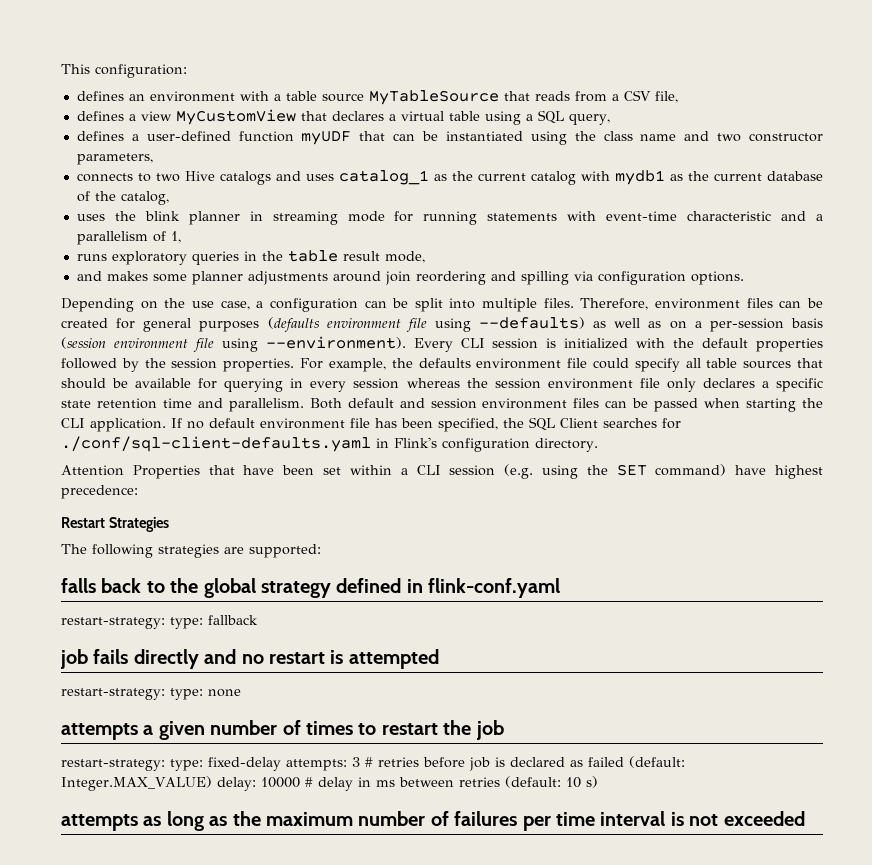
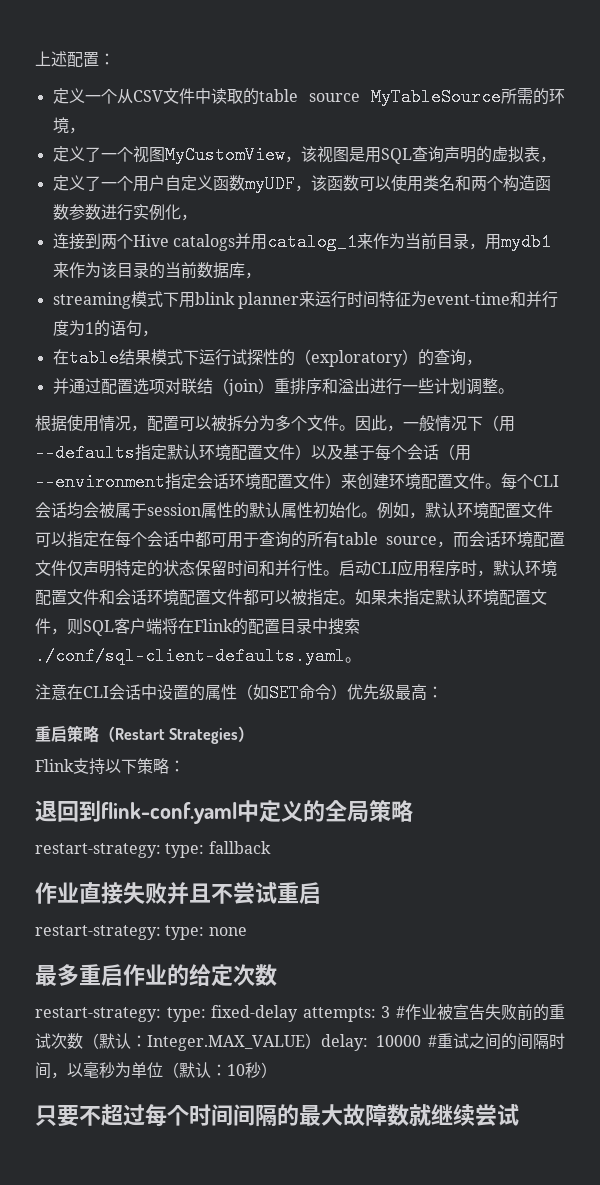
[61,64,187,78] [76,90,678,105] [76,109,610,125] [76,131,823,145] [76,153,153,165] [76,170,823,185] [76,191,169,205] [76,211,823,225] [76,231,181,245] [76,250,425,265] [76,271,744,285] [61,298,823,312] [61,317,823,332] [61,336,823,352] [61,358,823,372] [61,378,823,392] [61,398,823,412] [61,417,681,432] [61,436,598,452] [61,464,823,479] [61,485,138,499] [61,517,169,532] [61,544,321,558] [61,578,561,598] [61,615,258,629] [60,649,439,669] [61,688,241,700] [61,720,504,740] This configuration: // defines an environment with a table source MyTableSource that reads from a CSV file, // defines a view MyCustomView that declares a virtual table using a SQL query, // defines a user-defined function myUDF that can be instantiated using the class name and two constructor parameters, // connects to two Hive catalogs and uses catalog_1 as the current catalog with mydb1 as the current database of the catalog, // uses the blink planner in streaming mode for running statements with event-time characteristic and a parallelism of 1, // runs exploratory queries in the table result mode, // and makes some planner adjustments around join reordering and spilling via configuration options. // Depending on the use case, a configuration can be split into multiple files. Therefore, environment files can be created for general purposes (defaults environment file using --defaults) as well as on a per-session basis (session environment file using --environment). Every CLI session is initialized with the default properties followed by the session properties. For example, the defaults environment file could specify all table sources that should be available for querying in every session whereas the session environment file only declares a specific state retention time and parallelism. Both default and session environment files can be passed when starting the CLI application. If no default environment file has been specified, the SQL Client searches for ./conf/sql-client-defaults.yaml in Flink's configuration directory. // Attention Properties that have been set within a CLI session (e.g. using the SET command) have highest precedence: // Restart Strategies // The following strategies are supported: // falls back to the global strategy defined in flink-conf.yaml // restart-strategy: type: fallback // job fails directly and no restart is attempted // restart-strategy: type: none // attempts a given number of times to restart the job -> [35,51,115,67] [52,88,565,106] [52,117,85,134] [52,146,556,164] [52,175,551,193] [52,204,197,221] [52,233,551,251] [52,262,261,279] [52,291,558,309] [52,320,158,337] [52,349,482,367] [52,378,514,396] [35,415,515,432] [35,444,471,462] [35,473,559,491] [35,502,553,519] [35,531,565,548] [35,559,557,577] [35,589,547,606] [35,618,360,636] [35,647,361,665] [35,684,443,702] [35,725,255,744] [35,758,185,775] [35,800,413,824] [35,841,271,858] [35,882,321,905] [35,925,247,940] [35,964,277,986] 上述配置： // 定义一个从CSV文件中读取的table source MyTableSource所需的环境， // 定义了一个视图MyCustomView，该视图是用SQL查询声明的虚拟表， // 定义了一个用户自定义函数myUDF，该函数可以使用类名和两个构造函数参数进行实例化， // 连接到两个Hive catalogs并用catalog_1来作为当前目录，用mydb1来作为该目录的当前数据库， // streaming模式下用blink planner来运行时间特征为event-time和并行度为1的语句， // 在table结果模式下运行试探性的（exploratory）的查询， // 并通过配置选项对联结（join）重排序和溢出进行一些计划调整。 // 根据使用情况，配置可以被拆分为多个文件。因此，一般情况下（用--defaults指定默认环境配置文件）以及基于每个会话（用--environment指定会话环境配置文件）来创建环境配置文件。每个CLI会话均会被属于session属性的默认属性初始化。例如，默认环境配置文件可以指定在每个会话中都可用于查询的所有table source，而会话环境配置文件仅声明特定的状态保留时间和并行性。启动CLI应用程序时，默认环境配置文件和会话环境配置文件都可以被指定。如果未指定默认环境配置文件，则SQL客户端将在Flink的配置目录中搜索./conf/sql-client-defaults.yaml。 // 注意在CLI会话中设置的属性（如SET命令）优先级最高： // 重启策略（Restart Strategies） // Flink支持以下策略： // 退回到flink-conf.yaml中定义的全局策略 // restart-strategy: type: fallback // 作业直接失败并且不尝试重启 // restart-strategy: type: none // 最多重启作业的给定次数
[378,756,685,771] [61,776,598,791] [61,811,805,831] retries before job is declared as failed (default: Integer.MAX_VALUE) delay: 10000 # delay in ms between retries (default: 10 s) // attempts as long as the maximum number of failures per time interval is not exceeded -> [405,1004,565,1021] [35,1033,565,1051] [35,1062,277,1079] [35,1104,519,1127] 作业被宣告失败前的重试次数（默认：Integer.MAX_VALUE）delay: 10000 #重试之间的间隔时间，以毫秒为单位（默认：10秒） // 只要不超过每个时间间隔的最大故障数就继续尝试

